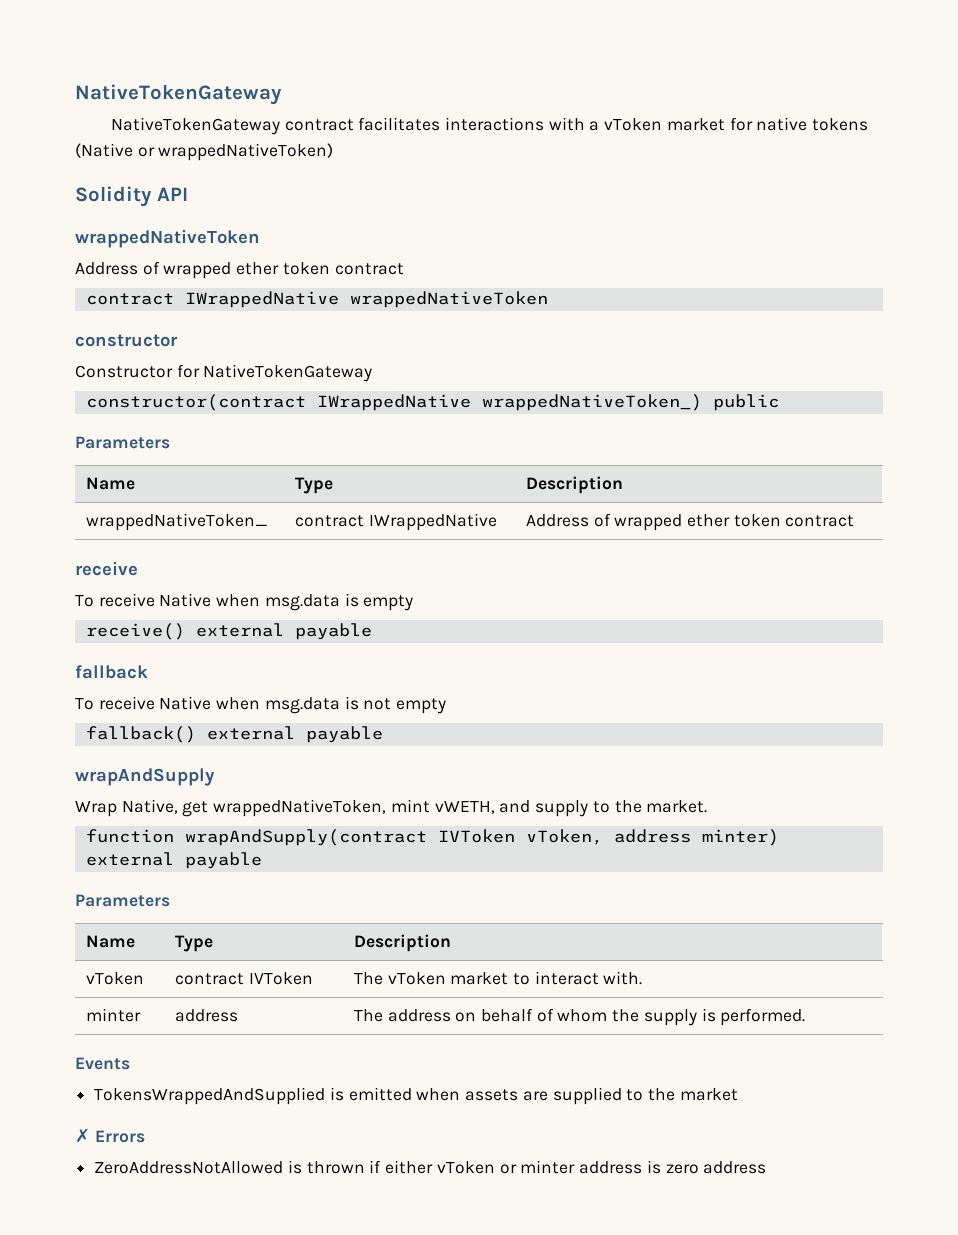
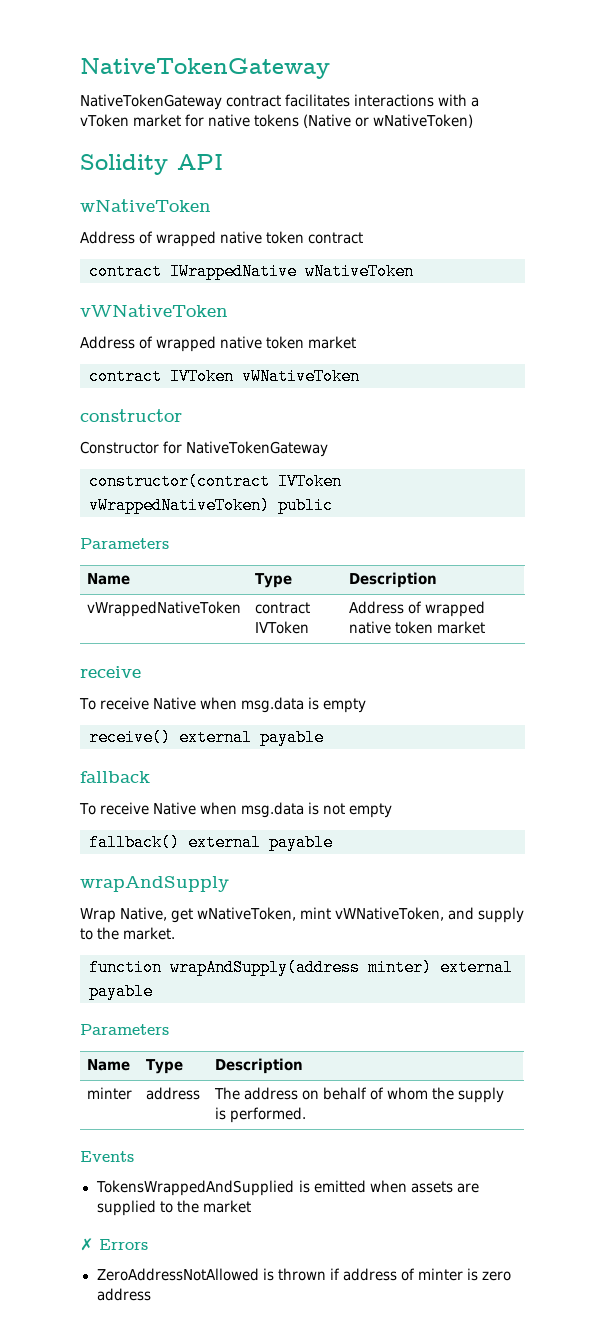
[158,143,334,161] wrappedNativeToken) -> [373,114,474,128] wNativeToken)
[75,229,260,248] [75,261,280,279] wrappedNativeToken // Address of wrapped ether -> [80,199,211,212] [80,231,263,247] wNativeToken // Address of wrapped native
[349,291,548,308] wrappedNativeToken -> [305,263,414,280] [80,304,228,317] [80,336,357,352] [89,368,360,385] wNativeToken // vWNativeToken // Address of wrapped native token market // contract IVToken vWNativeToken
[316,394,702,411] IWrappedNative wrappedNativeToken_) -> [278,473,342,490] [89,497,270,514] IVToken vWrappedNativeToken)
[85,513,268,531] [294,513,497,531] [525,513,855,531] wrappedNativeToken_ | contract IWrappedNative | Address of wrapped ether token contract -> [86,601,241,617] [254,602,310,614] [254,621,309,634] [348,601,486,617] [348,621,486,634] vWrappedNativeToken | contract IVToken | Address of wrapped native token market
[213,799,495,817] wrappedNativeToken, mint vWETH, -> [197,907,445,921] wNativeToken, mint vWNativeToken,
[184,829,691,846] wrapAndSupply(contract IVToken vToken, address -> [170,959,360,976] wrapAndSupply(address
[85,972,144,985] [174,972,313,985] [353,971,643,985] // vToken | contract IVToken | The vToken market to interact with. -> (303, 1066) none
[385,1160,643,1174] either vToken or minter address -> [342,1268,463,1281] address of minter

